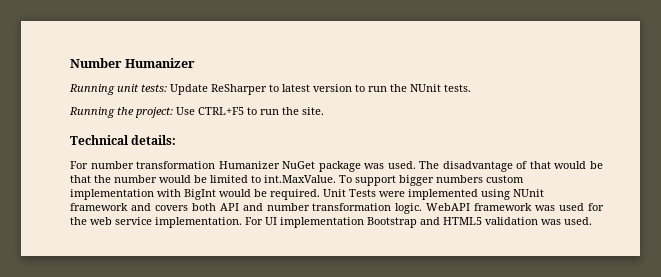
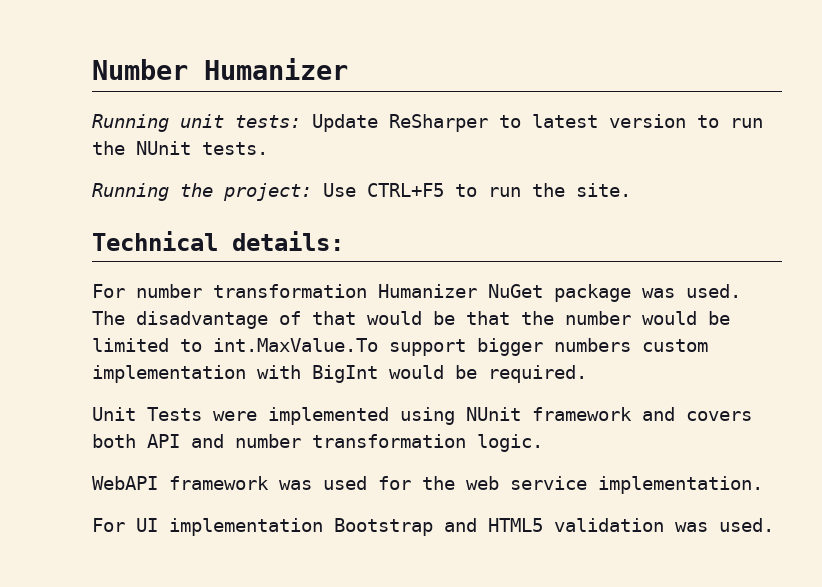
[264,175,352,183] int.MaxValue. To -> [213,338,378,352] int.MaxValue.To
(320, 194) none -> (587, 374) //
(423, 208) none -> (543, 443) //
(242, 222) none -> (763, 485) //

